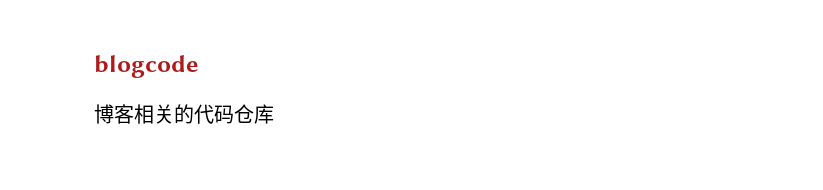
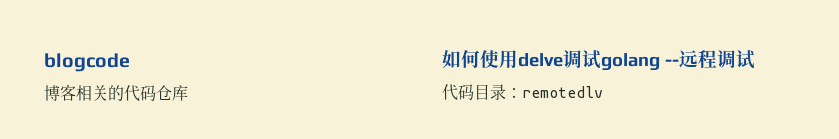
(274, 114) none -> [442,50,755,71] [442,84,603,101] // 如何使用delve调试golang --远程调试 // 代码目录：remotedlv

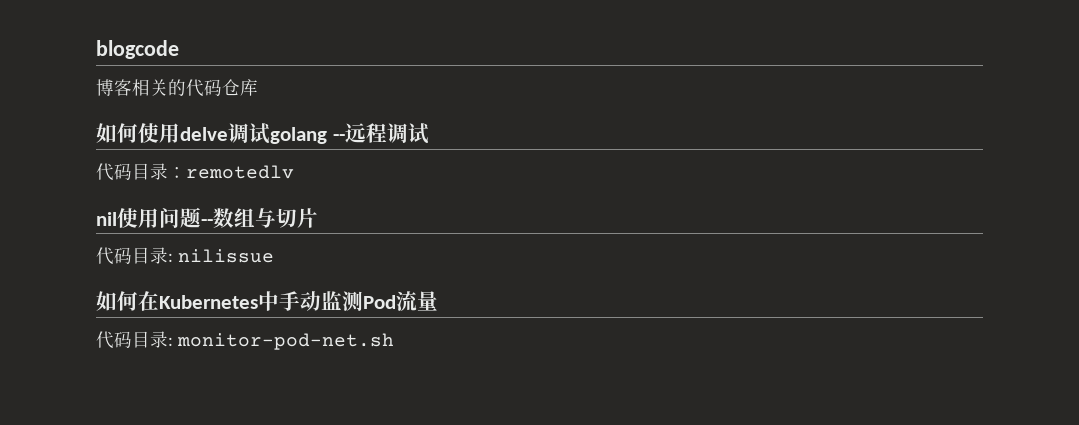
(603, 92) none -> [96,207,318,228] [96,247,274,265] [96,291,438,311] [96,331,394,350] // nil使用问题--数组与切片 // 代码目录: nilissue // 如何在Kubernetes中手动监测Pod流量 // 代码目录: monitor-pod-net.sh

